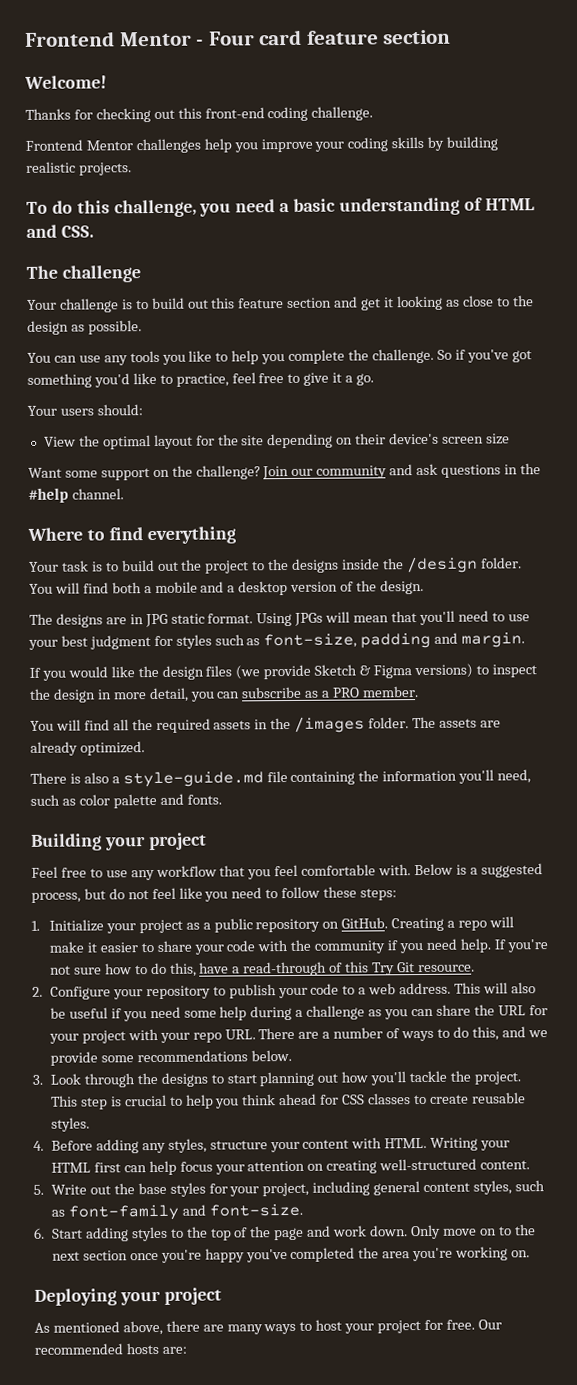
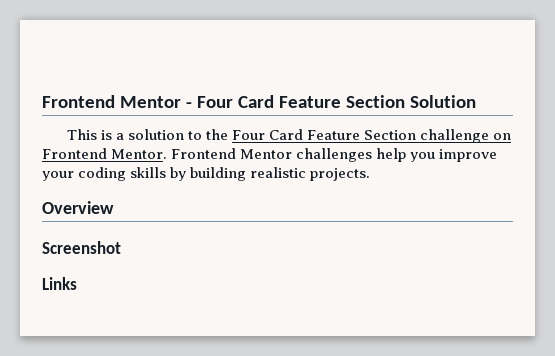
[259,29,452,46] [24,75,107,89] [25,106,374,123] card feature section // Welcome! // Thanks for checking out this front-end coding challenge. // -> [237,95,476,108] [66,129,512,143] [42,148,168,159] Card Feature Section Solution // This is a solution to the Four Card Feature Section challenge on Frontend Mentor.
[26,197,535,218] [26,224,94,238] [26,265,141,283] [27,295,534,313] [27,320,142,335] [27,348,532,366] [27,372,375,388] [27,404,143,416] [43,432,510,450] [28,463,541,481] [28,487,124,503] [27,526,236,545] [29,556,522,574] [29,579,424,596] [29,610,530,628] [28,632,526,650] [29,663,537,681] [29,686,420,703] [30,716,501,734] [30,741,145,756] [30,769,532,788] [30,793,222,809] [31,832,207,851] [31,863,543,881] [31,886,398,903] [31,916,514,934] [48,938,548,955] [49,961,475,977] [32,982,536,1000] [49,1004,548,1022] [48,1026,548,1044] [49,1049,292,1066] [32,1070,521,1088] [50,1092,526,1110] [50,1117,90,1132] [33,1137,511,1154] [50,1158,531,1176] [33,1180,545,1197] [50,1203,303,1221] [34,1224,536,1242] [51,1246,531,1263] [34,1287,222,1306] [34,1319,502,1336] [34,1342,187,1355] To do this challenge, you need a basic understanding of HTML and CSS. // The challenge // Your challenge is to build out this feature section and get it looking as close to the design as possible. // You can use any tools you like to help you complete the challenge. So if you've got something you'd like to practice, feel free to give it a go. // Your users should: // View the optimal layout for the site depending on their device's screen size // Want some support on the challenge? Join our community and ask questions in the #help channel. // Where to find everything // Your task is to build out the project to the designs inside the /design folder. You will find both a mobile and a desktop version of the design. // The designs are in JPG static format. Using JPGs will mean that you'll need to use your best judgment for styles such as font-size, padding and margin. // If you would like the design files (we provide Sketch & Figma versions) to inspect the design in more detail, you can subscribe as a PRO member. // You will find all the required assets in the /images folder. The assets are already optimized. // There is also a style-guide.md file containing the information you'll need, such as color palette and fonts. // Building your project // Feel free to use any workflow that you feel comfortable with. Below is a suggested process, but do not feel like you need to follow these steps: // 1. Initialize your project as a public repository on GitHub. Creating a repo will make it easier to share your code with the community if you need help. If you're not sure how to do this, have a read-through of this Try Git resource. // 2. Configure your repository to publish your code to a web address. This will also be useful if you need some help during a challenge as you can share the URL for your project with your repo URL. There are a number of ways to do this, and we provide some recommendations below. // 3. Look through the designs to start planning out how you'll tackle the project. This step is crucial to help you think ahead for CSS classes to create reusable styles. // 4. Before adding any styles, structure your content with HTML. Writing your HTML first can help focus your attention on creating well-structured content. // 5. Write out the base styles for your project, including general content styles, such as font-family and font-size. // 6. Start adding styles to the top of the page and work down. Only move on to the next section once you're happy you've completed the area you're working on. // Deploying your project // As mentioned above, there are many ways to host your project for free. Our recommended hosts are: -> [42,201,114,214] [42,241,121,254] [42,277,77,290] Overview // Screenshot // Links

